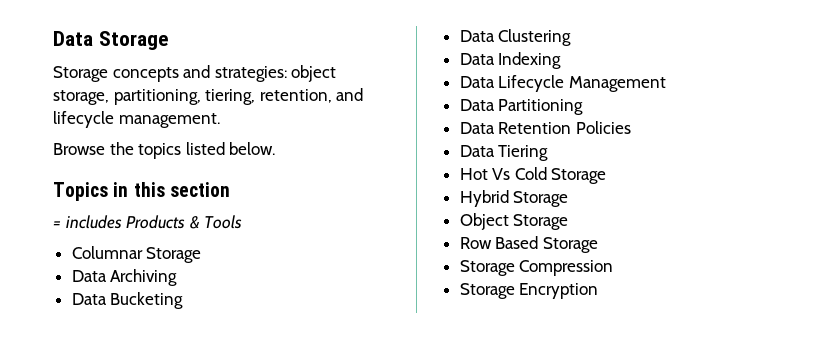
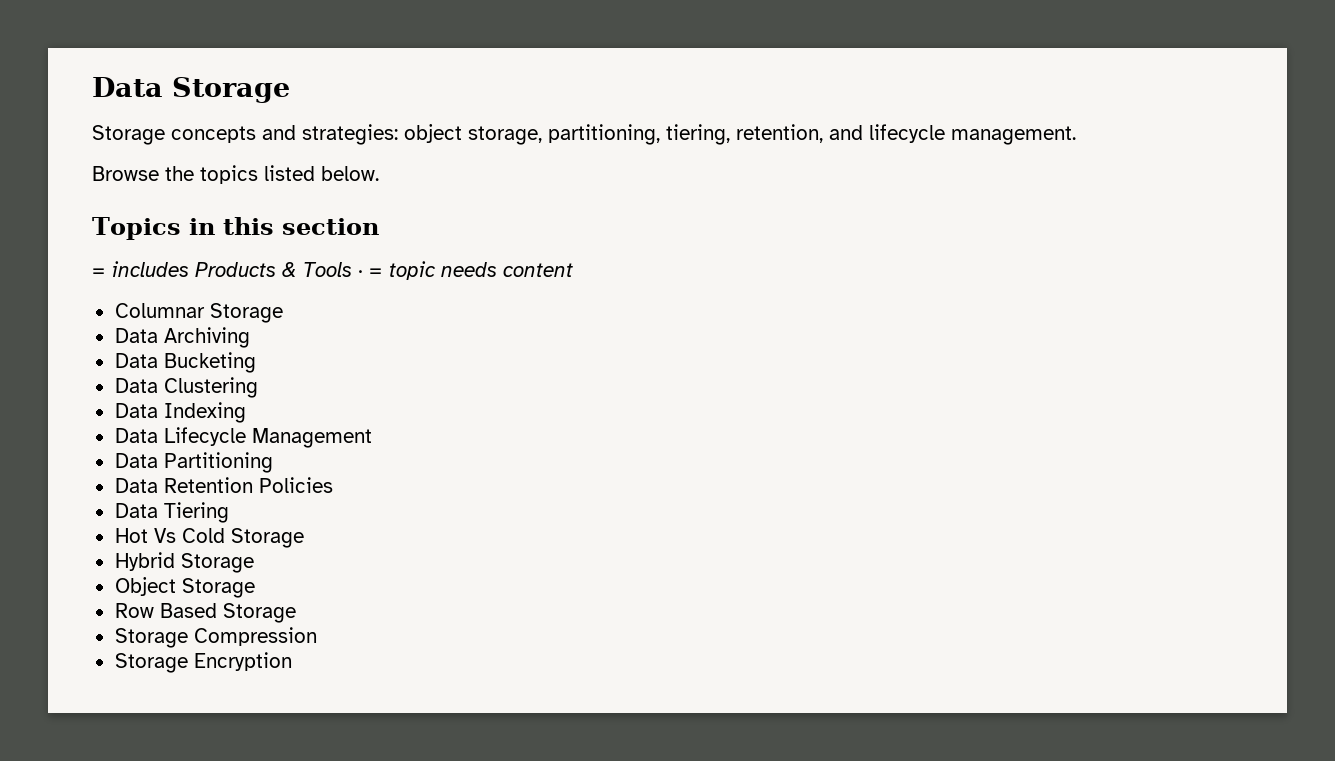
(243, 222) none -> [358,261,573,280] · = topic needs content

